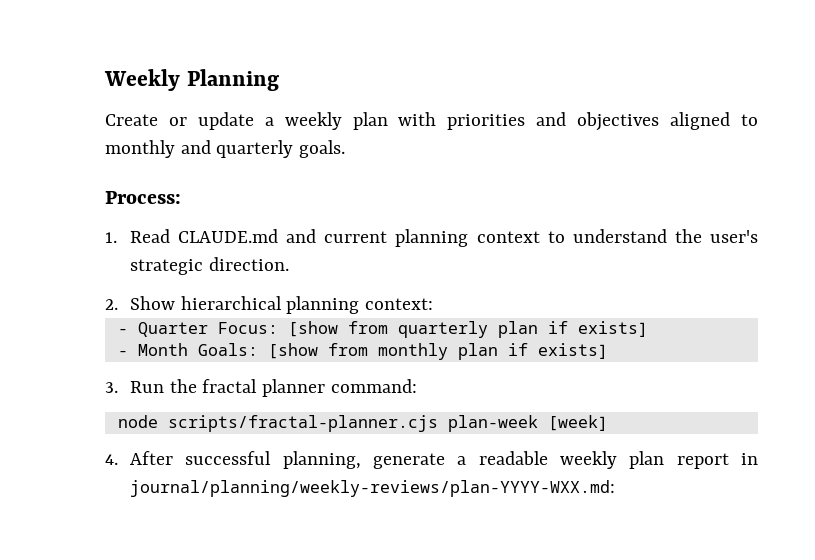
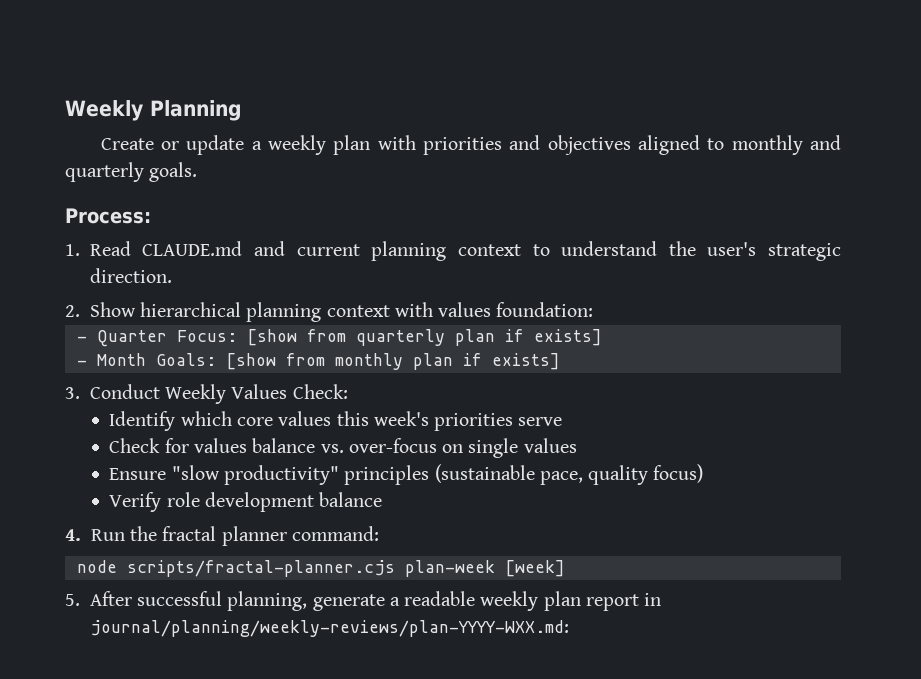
[364,298,433,310] context: -> [326,302,594,317] context with values foundation:
(118, 387) none -> [89,384,348,404] [109,411,563,431] [109,438,577,458] [109,464,704,485] [109,492,383,512] [65,529,81,541] Conduct Weekly Values Check: // Identify which core values this week's priorities serve // Check for values balance vs. over-focus on single values // Ensure "slow productivity" principles (sustainable pace, quality focus) // Verify role development balance // 4.
[105,454,118,465] 4. -> [65,594,80,606] 5.

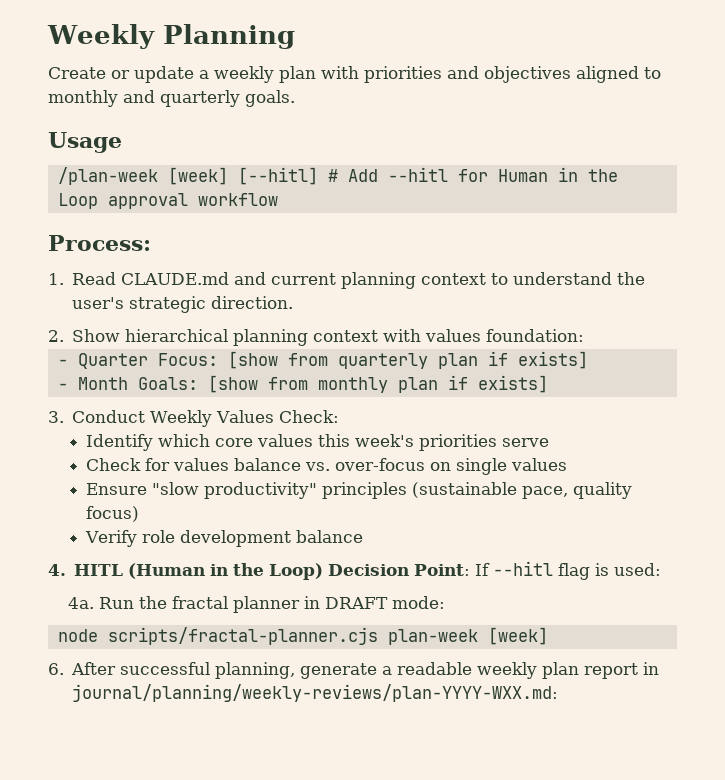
(198, 172) none -> [48,132,122,153] [57,167,618,185] [57,193,278,209] // Usage // /plan-week [week] [--hitl] # Add --hitl for Human in the Loop approval workflow
(81, 535) none -> [74,561,662,580] [67,597,94,609] HITL (Human in the Loop) Decision Point: If --hitl flag is used: // 4a.
[291,526,379,541] command: -> [303,596,445,609] in DRAFT mode:
[65,594,80,606] 5. -> [48,663,64,675] 6.

